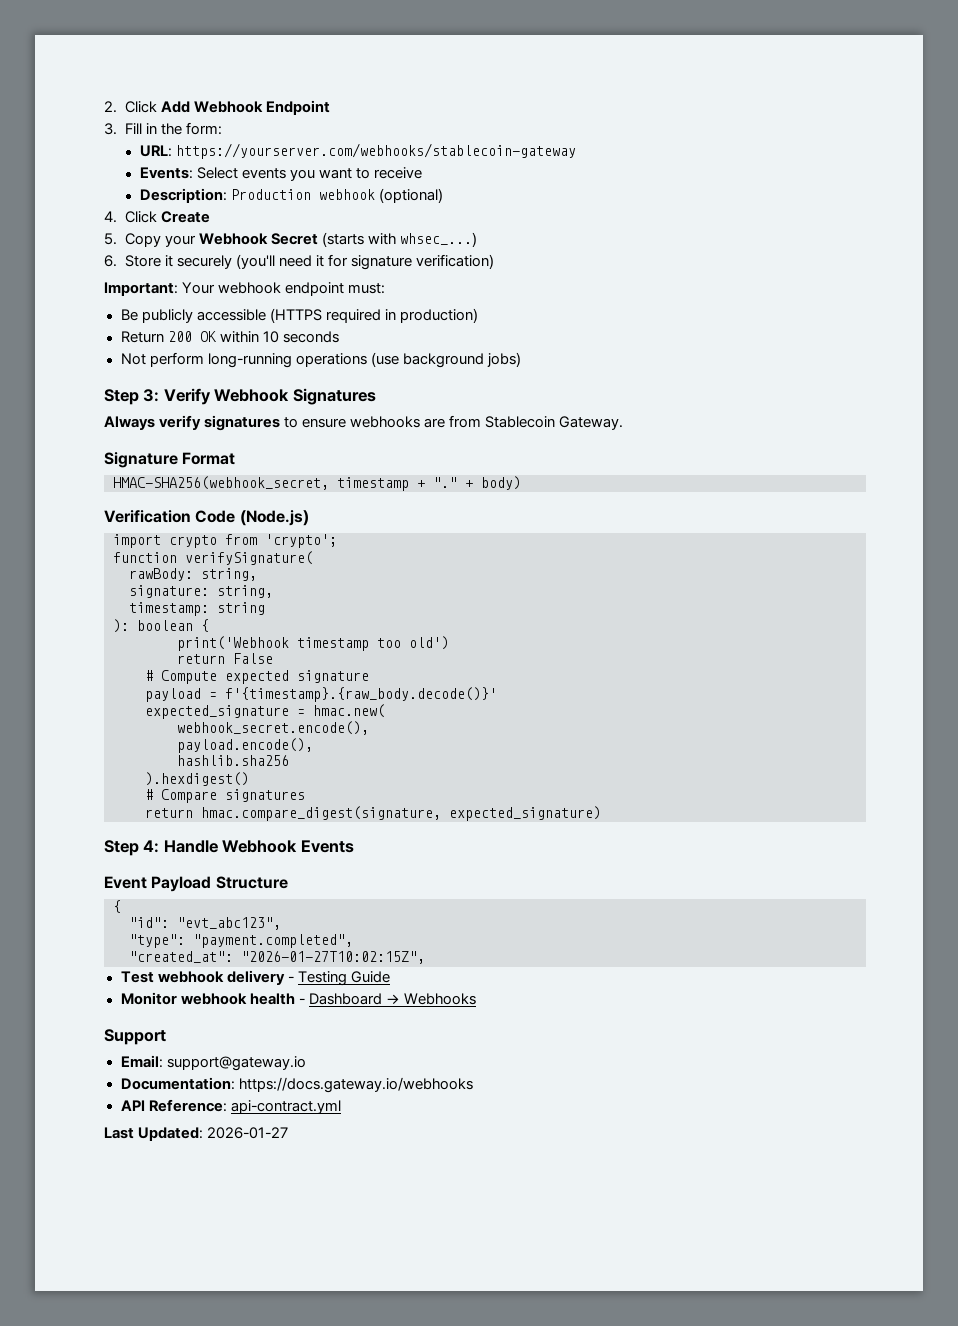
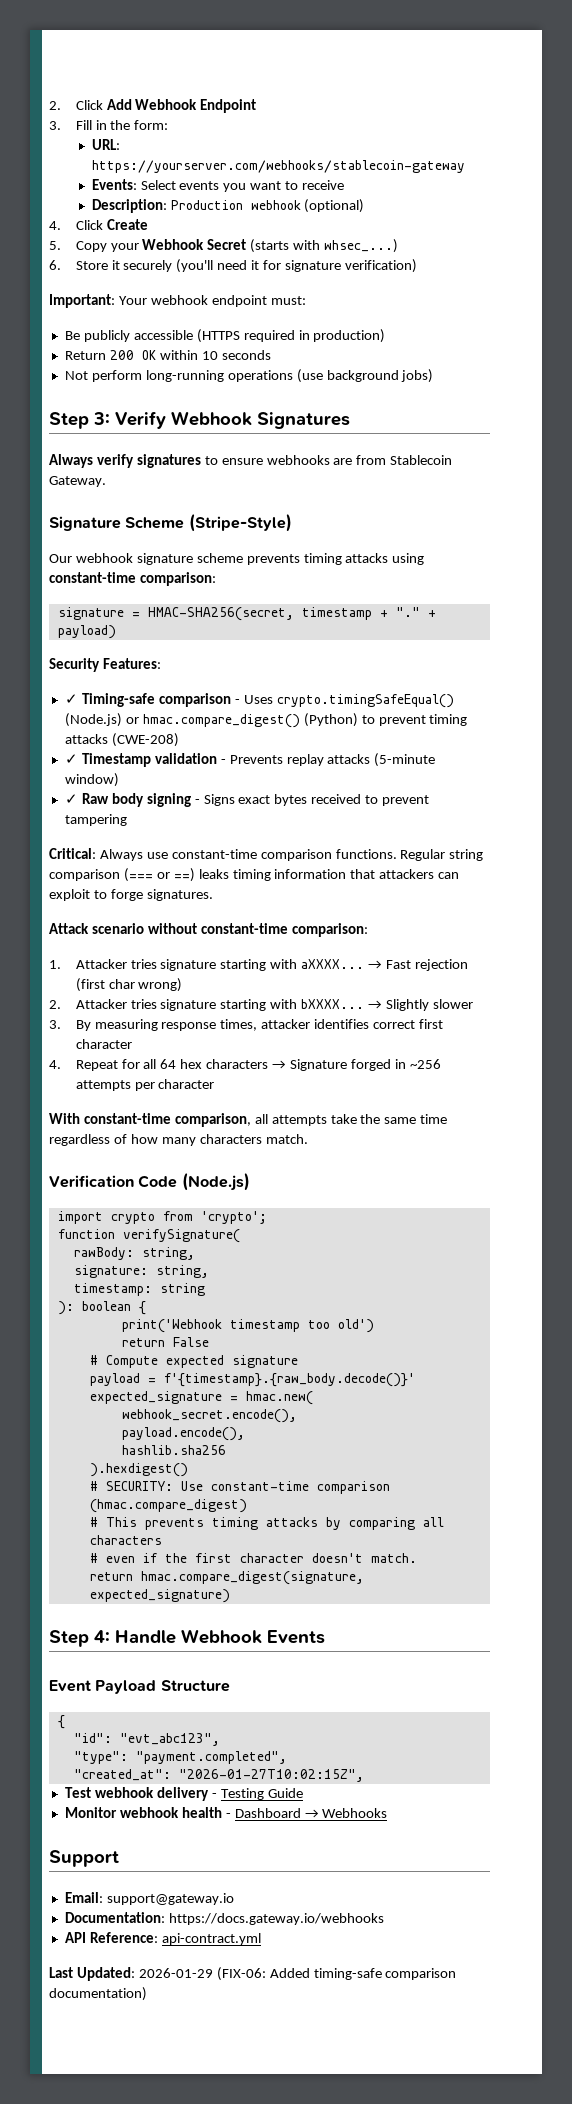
[182,452,236,465] [113,476,521,491] Format // HMAC-SHA256(webhook_secret, timestamp + "." + body) -> [125,514,292,532] [49,553,425,565] [49,572,216,586] [57,607,436,621] [57,625,116,639] [49,658,161,672] [64,693,454,708] [64,713,468,728] [64,733,179,747] [64,753,436,767] [64,773,119,787] [64,793,430,807] [64,814,127,826] [49,848,484,861] [49,868,460,882] [49,889,213,901] [49,923,368,937] [49,959,468,971] [75,978,183,992] [49,999,473,1011] [49,1019,444,1031] [75,1039,132,1049] [49,1059,441,1071] [75,1079,215,1091] [49,1113,448,1127] [49,1134,308,1146] Scheme (Stripe-Style) // Our webhook signature scheme prevents timing attacks using constant-time comparison: // signature = HMAC-SHA256(secret, timestamp + "." + payload) // Security Features: // ✓ Timing-safe comparison - Uses crypto.timingSafeEqual() (Node.js) or hmac.compare_digest() (Python) to prevent timing attacks (CWE-208) // ✓ Timestamp validation - Prevents replay attacks (5-minute window) // ✓ Raw body signing - Signs exact bytes received to prevent tampering // Critical: Always use constant-time comparison functions. Regular string comparison (=== or ==) leaks timing information that attackers can exploit to forge signatures. // Attack scenario without constant-time comparison: // 1. Attacker tries signature starting with aXXXX... → Fast rejection (first char wrong) // 2. Attacker tries signature starting with bXXXX... → Slightly slower // 3. By measuring response times, attacker identifies correct first character // 4. Repeat for all 64 hex characters → Signature forged in ~256 attempts per character // With constant-time comparison, all attempts take the same time regardless of how many characters match.
[161,789,305,803] Compare signatures -> [105,1481,390,1494] [89,1499,247,1513] [89,1517,444,1530] [89,1535,162,1545] [89,1553,417,1563] SECURITY: Use constant-time comparison (hmac.compare_digest) // # This prevents timing attacks by comparing all characters // # even if the first character doesn't match.
[207,1127,289,1139] 2026-01-27 -> [138,1967,457,1981] [49,1987,147,2001] 2026-01-29 (FIX-06: Added timing-safe comparison documentation)

